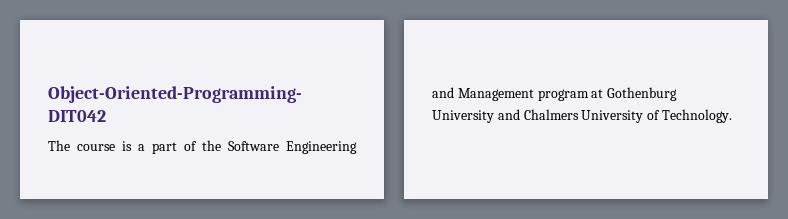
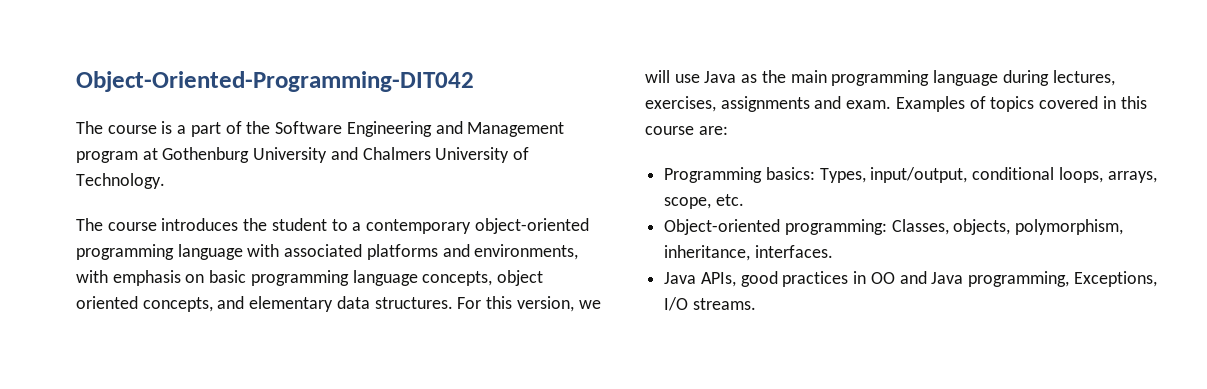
(732, 116) none -> [76,218,589,234] [76,244,579,260] [76,270,544,286] [76,296,601,312] [645,70,1115,86] [645,96,1147,112] [645,126,728,135] [664,167,1157,183] [664,194,744,209] [664,219,1124,235] [664,245,833,261] [664,271,1157,287] [664,297,756,311] // The course introduces the student to a contemporary object-oriented programming language with associated platforms and environments, with emphasis on basic programming language concepts, object oriented concepts, and elementary data structures. For this version, we will use Java as the main programming language during lectures, exercises, assignments and exam. Examples of topics covered in this course are: // Programming basics: Types, input/output, conditional loops, arrays, scope, etc. // Object-oriented programming: Classes, objects, polymorphism, inheritance, interfaces. // Java APIs, good practices in OO and Java programming, Exceptions, I/O streams.

